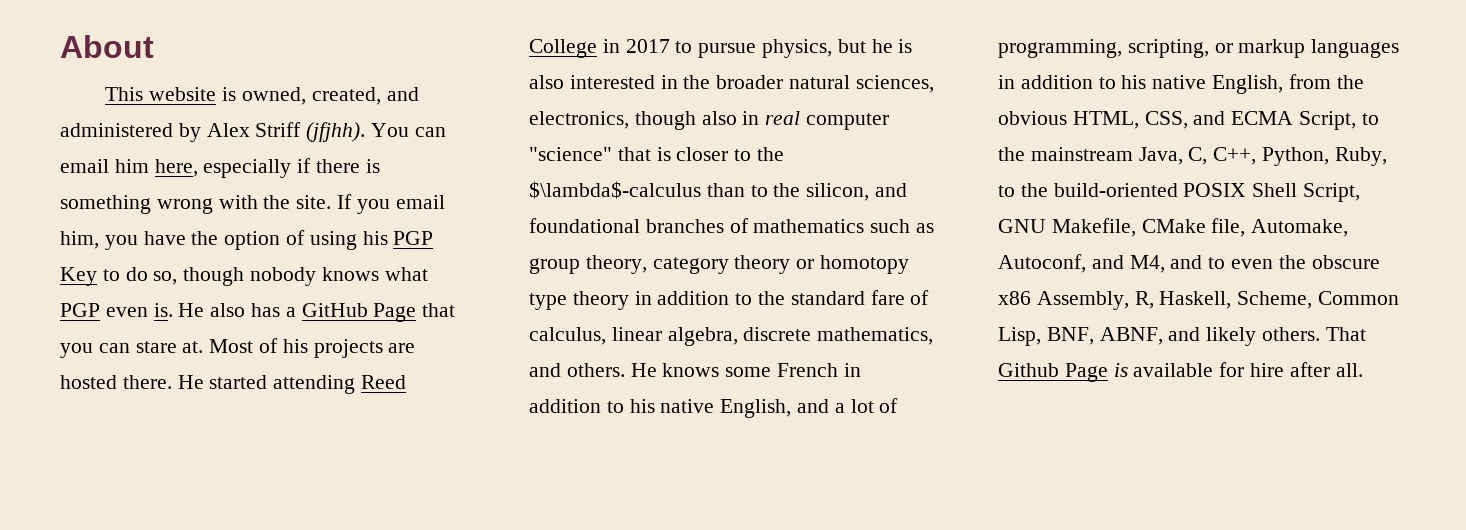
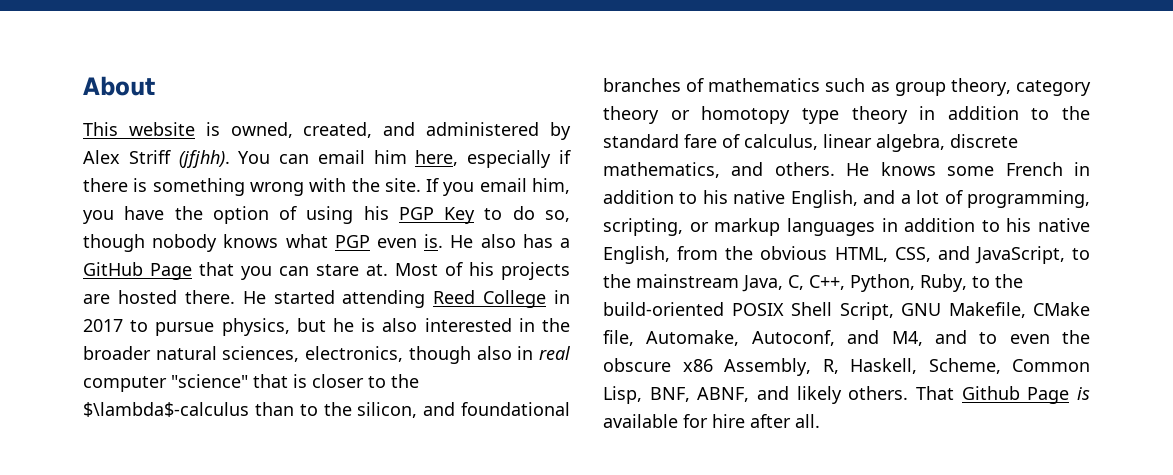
[1231,111,1357,130] ECMA Script, -> [974,246,1065,264] JavaScript,

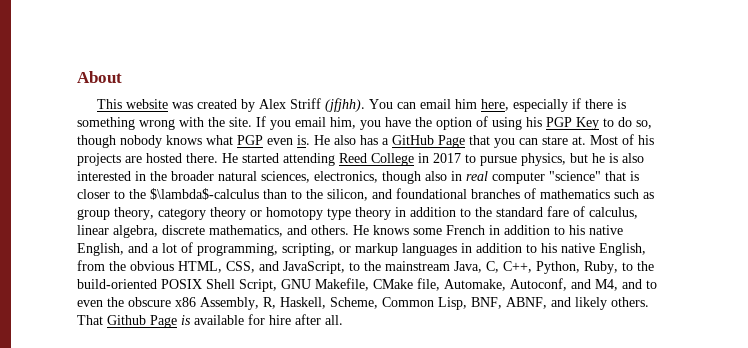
[205,122,540,138] is owned, created, and administered -> [172,99,238,109] was created

